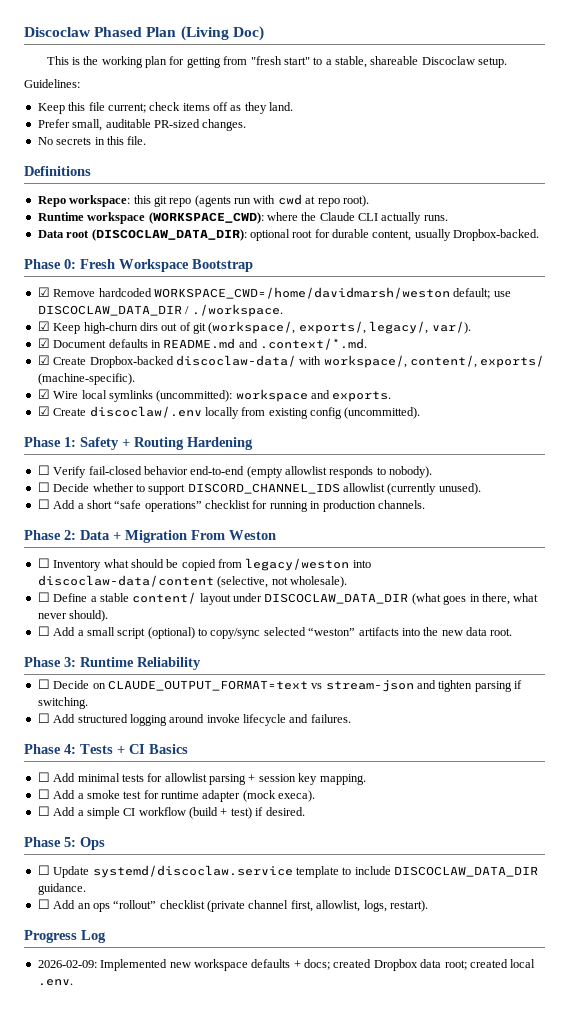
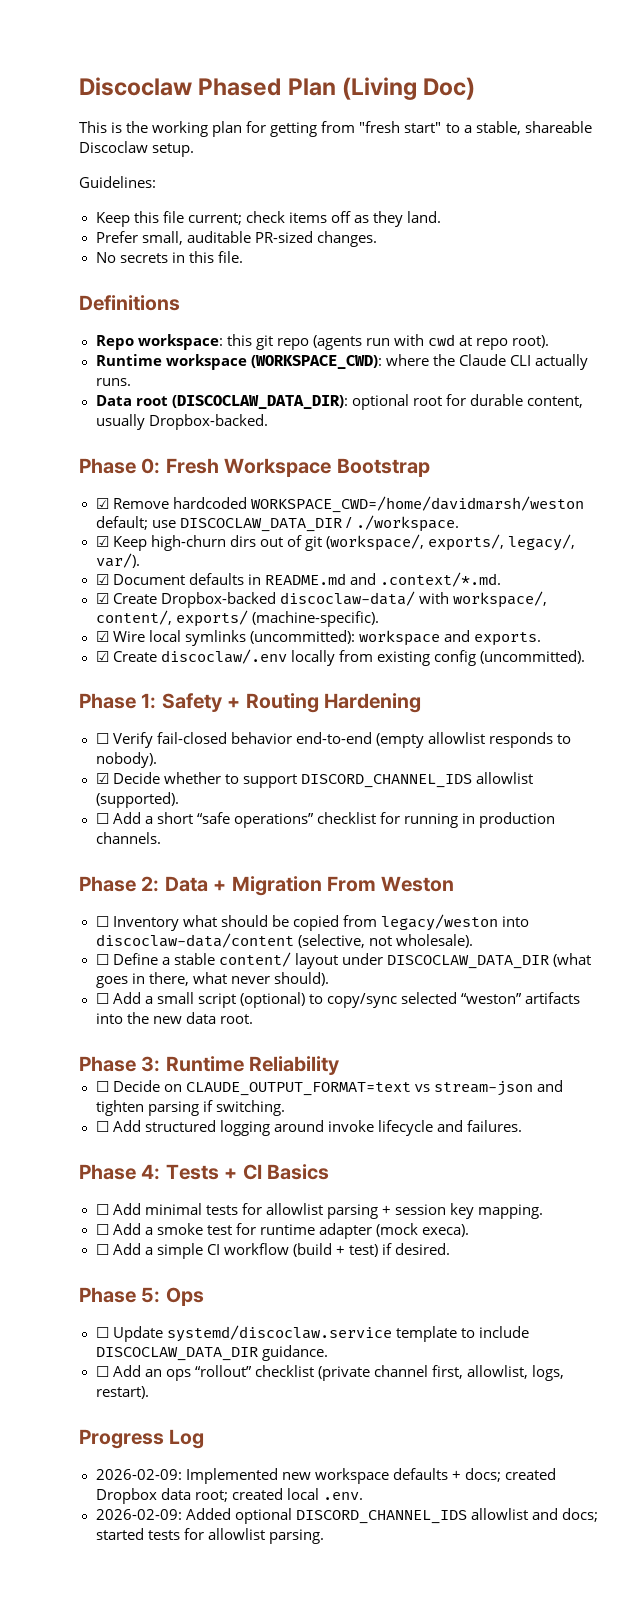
[37,482,50,492] ☐ -> [95,773,109,784] ☑
[387,483,481,495] (currently unused). -> [95,792,179,808] (supported).
(73, 982) none -> [95,1508,598,1524] [95,1528,324,1544] // 2026-02-09: Added optional DISCORD_CHANNEL_IDS allowlist and docs; started tests for allowlist parsing.

